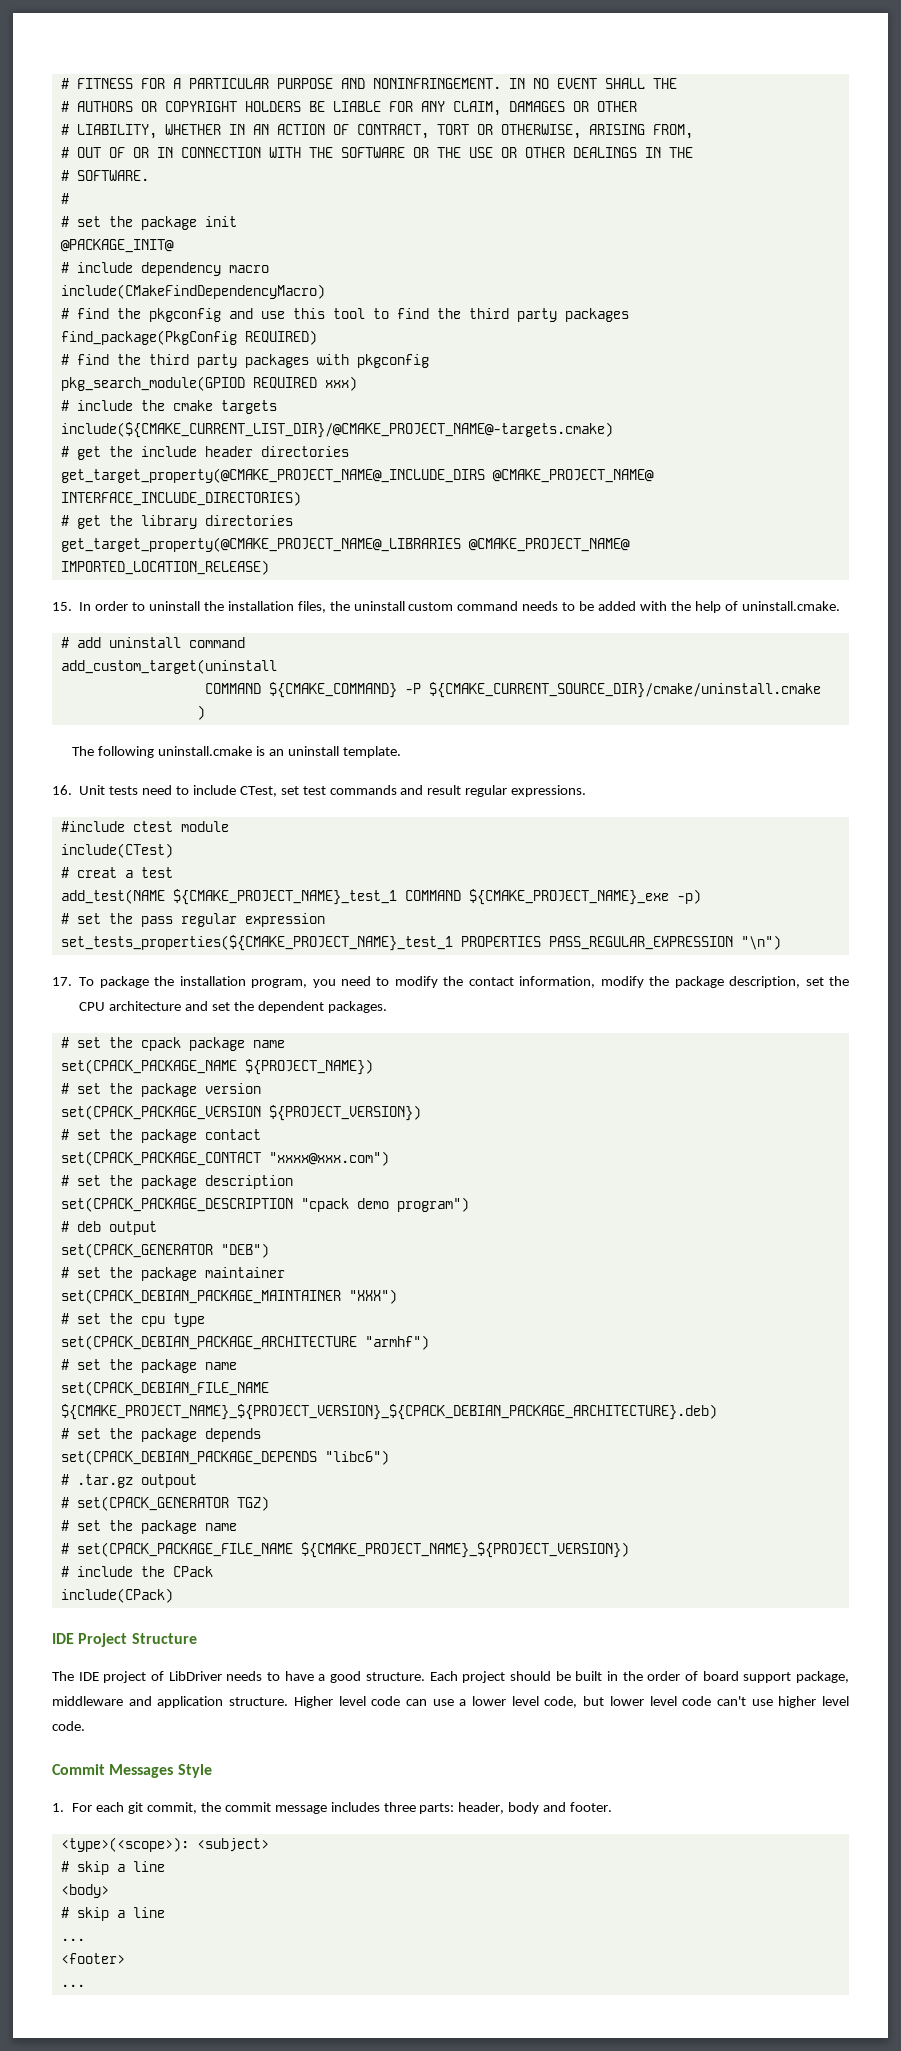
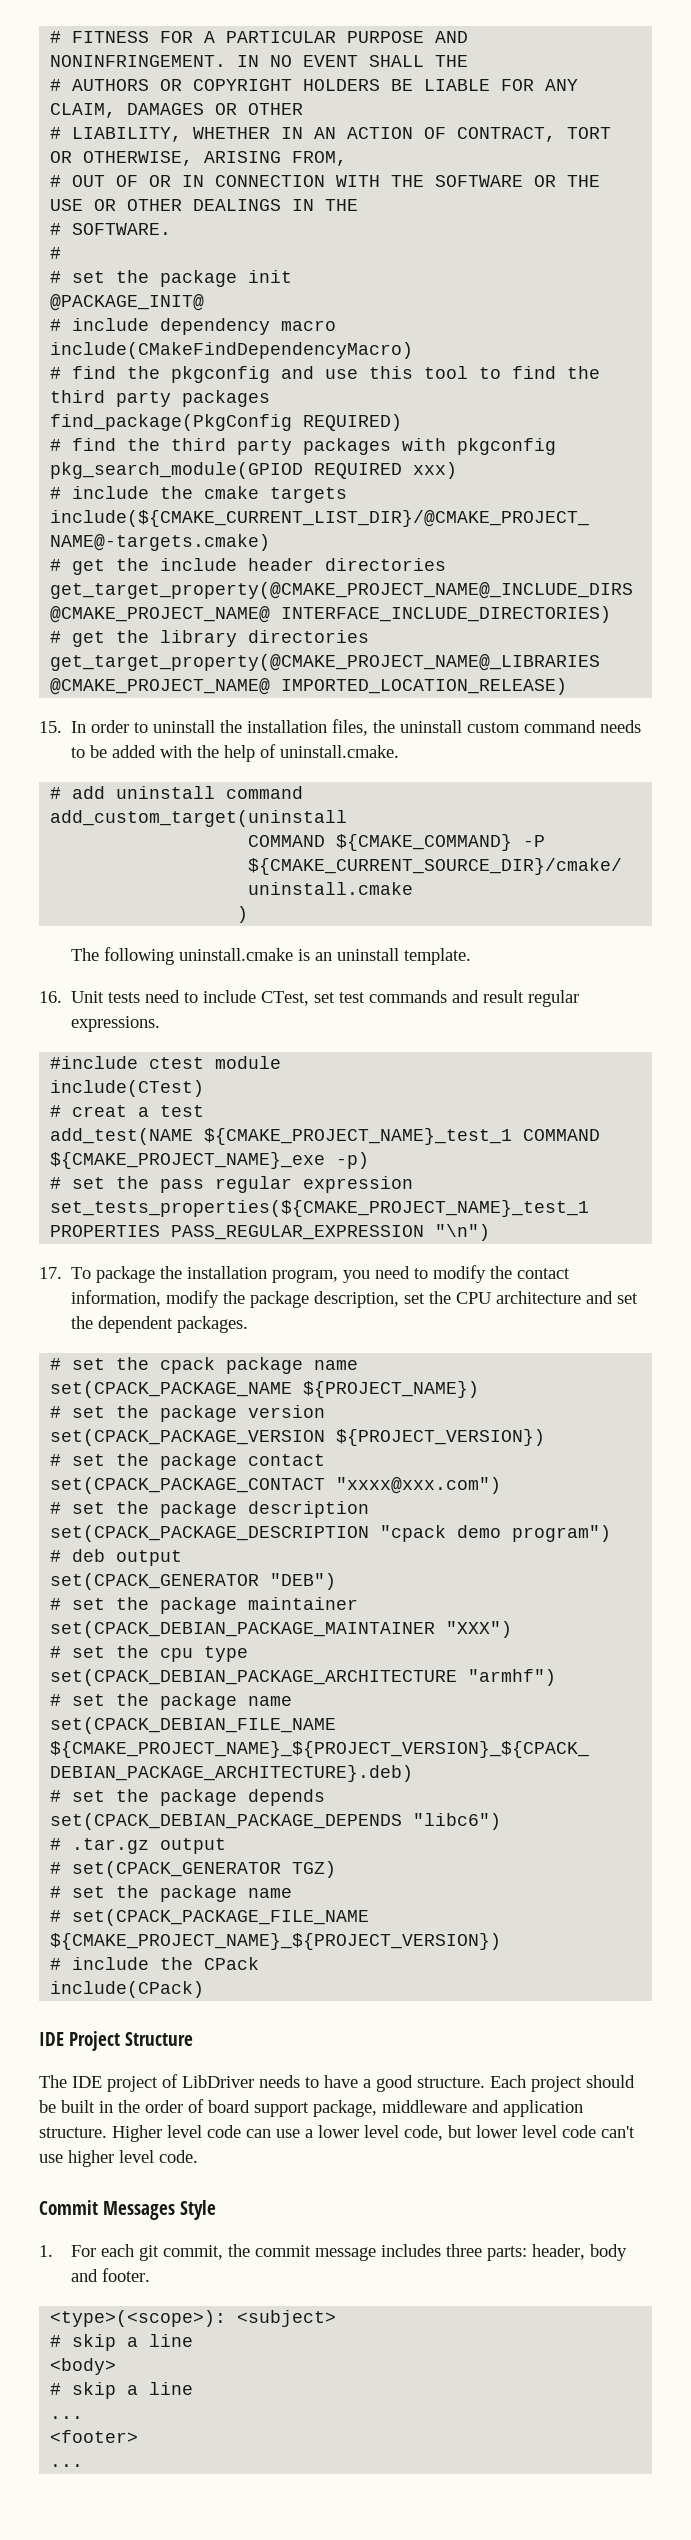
[140,1474,197,1488] outpout -> [160,1838,227,1854] output

